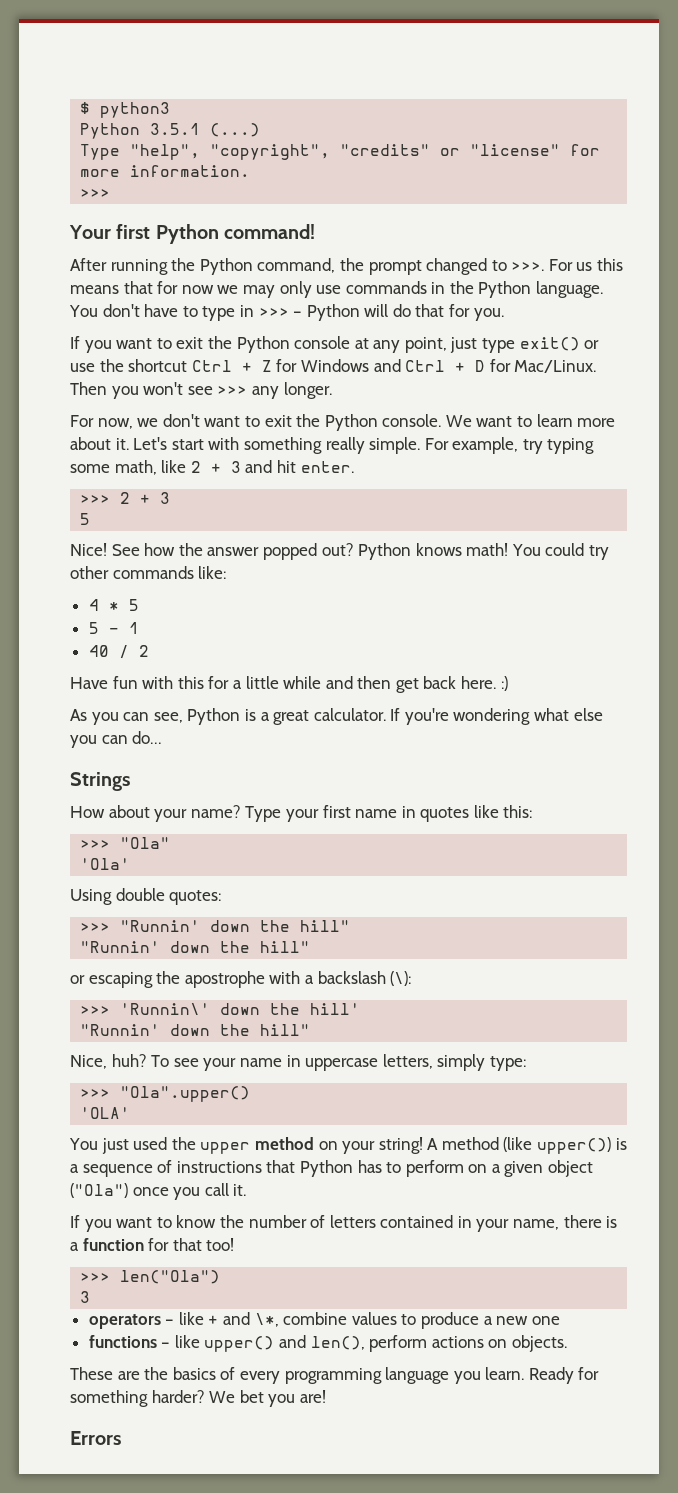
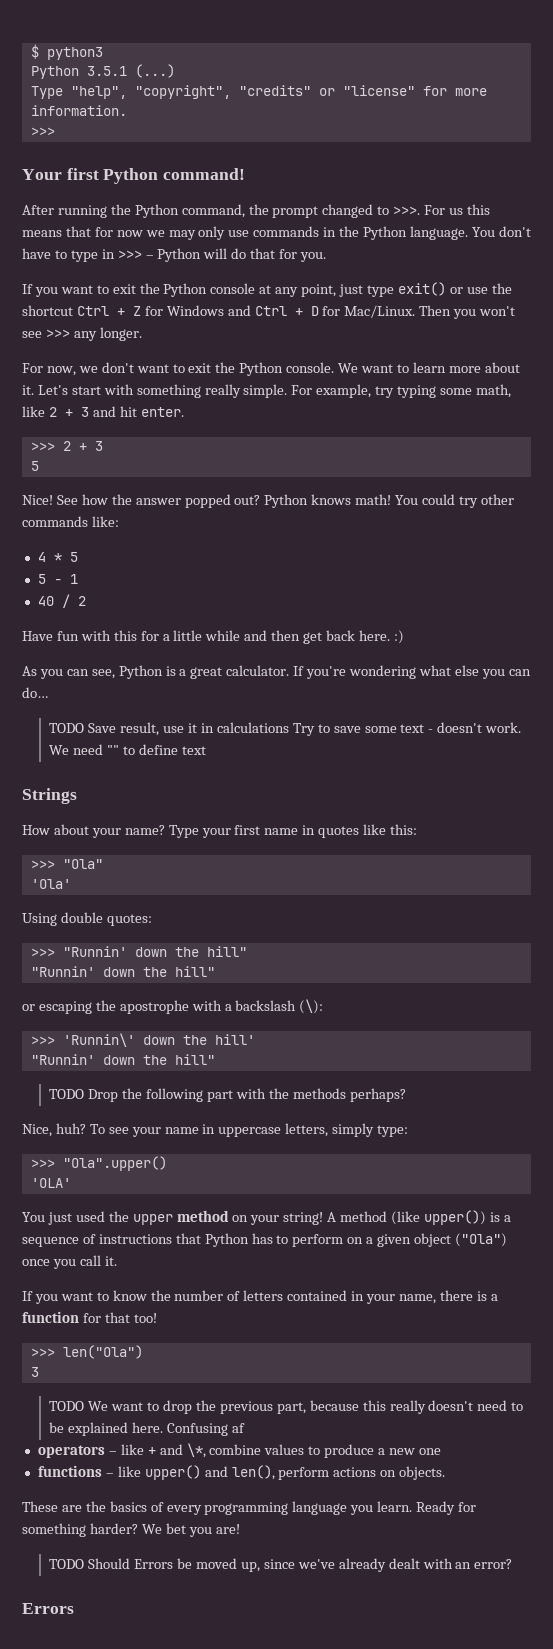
(162, 737) none -> [49,722,522,736] [49,744,206,755] // TODO Save result, use it in calculations Try to save some text - doesn't work. We need "" to define text
(311, 1030) none -> [49,1088,406,1102] // TODO Drop the following part with the methods perhaps?
(91, 1297) none -> [49,1400,524,1414] [49,1422,246,1436] // TODO We want to drop the previous part, because this really doesn't need to be explained here. Confusing af
(326, 1396) none -> [49,1558,513,1572] // TODO Should Errors be moved up, since we've already dealt with an error?

